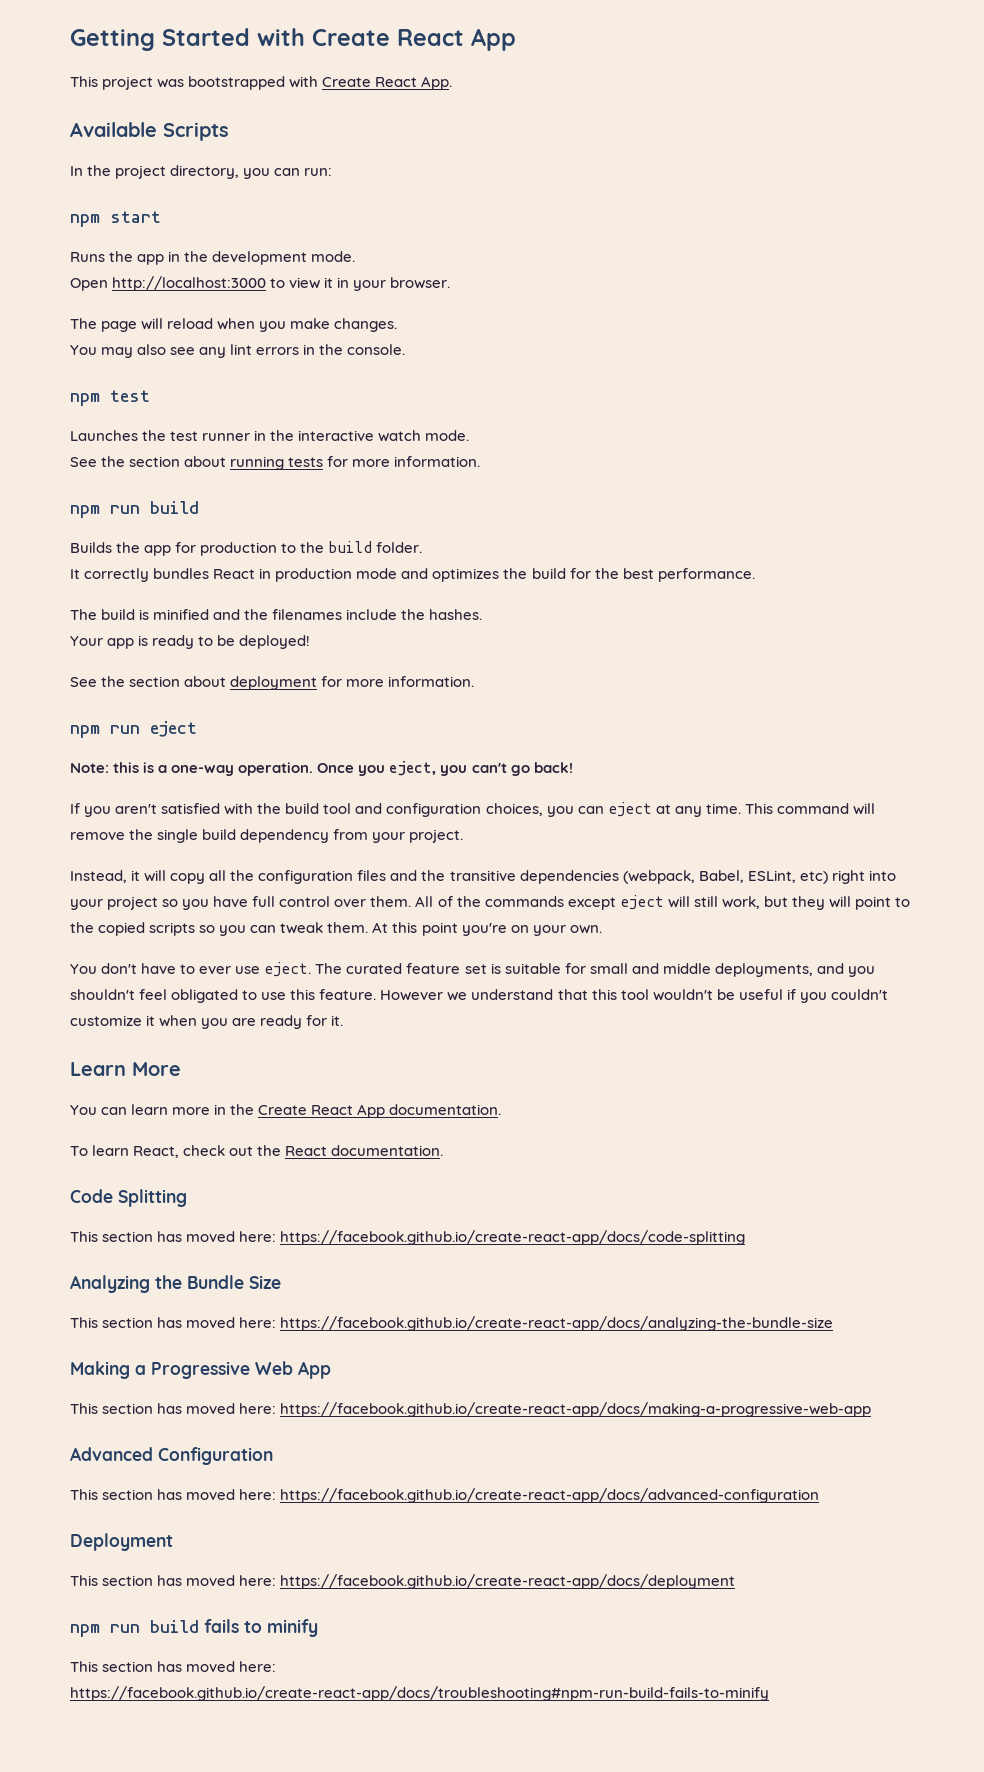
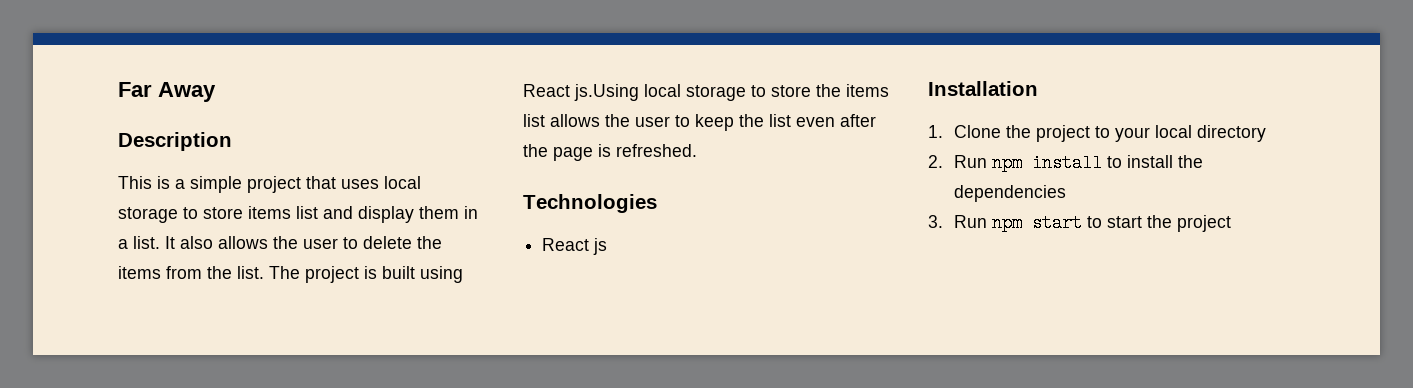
[70,28,516,51] [70,76,453,90] [70,122,229,141] [70,165,333,179] [70,211,161,227] [70,251,356,265] [70,276,451,291] [70,318,398,332] [70,344,406,358] [70,390,150,406] [70,430,470,442] [70,456,481,470] [70,501,199,518] [70,541,423,556] [70,568,755,582] [70,609,483,620] [70,635,311,649] [70,676,475,690] [70,721,197,738] [70,761,573,776] [70,802,875,817] [70,829,464,843] [70,870,896,884] [70,895,911,910] [70,922,602,936] [70,962,875,977] [70,989,888,1003] [70,1015,344,1029] [70,1062,181,1076] [70,1104,502,1118] [70,1145,444,1158] [70,1189,187,1207] [70,1230,746,1245] [70,1275,281,1293] [70,1316,834,1331] [70,1361,331,1379] [70,1402,872,1417] [70,1447,273,1465] [70,1488,820,1503] [70,1533,173,1551] [70,1574,736,1589] [70,1619,318,1637] [70,1661,277,1672] [70,1686,769,1701] Getting Started with Create React App // This project was bootstrapped with Create React App. // Available Scripts // In the project directory, you can run: // npm start // Runs the app in the development mode. // Open http://localhost:3000 to view it in your browser. // The page will reload when you make changes. // You may also see any lint errors in the console. // npm test // Launches the test runner in the interactive watch mode. // See the section about running tests for more information. // npm run build // Builds the app for production to the build folder. // It correctly bundles React in production mode and optimizes the build for the best performance. // The build is minified and the filenames include the hashes. // Your app is ready to be deployed! // See the section about deployment for more information. // npm run eject // Note: this is a one-way operation. Once you eject, you can't go back! // If you aren't satisfied with the build tool and configuration choices, you can eject at any time. This command will remove the single build dependency from your project. // Instead, it will copy all the configuration files and the transitive dependencies (webpack, Babel, ESLint, etc) right into your project so you have full control over them. All of the commands except eject will still work, but they will point to the copied scripts so you can tweak them. At this point you're on your own. // You don't have to ever use eject. The curated feature set is suitable for small and middle deployments, and you shouldn't feel obligated to use this feature. However we understand that this tool wouldn't be useful if you couldn't customize it when you are ready for it. // Learn More // You can learn more in the Create React App documentation. // To learn React, check out the React documentation. // Code Splitting // This section has moved here: https://facebook.github.io/create-react-app/docs/code-splitting // Analyzing the Bundle Size // This section has moved here: https://facebook.github.io/create-react-app/docs/analyzing-the-bundle-size // Making a Progressive Web App // This section has moved here: https://facebook.github.io/create-react-app/docs/making-a-progressive-web-app // Advanced Configuration // This section has moved here: https://facebook.github.io/create-react-app/docs/advanced-configuration // Deployment // This section has moved here: https://facebook.github.io/create-react-app/docs/deployment // npm run build fails to minify // This section has moved here: https://facebook.github.io/create-react-app/docs/troubleshooting#npm-run-build-fails-to-minify -> [118,82,216,102] [118,132,232,151] [118,176,421,193] [118,206,478,223] [118,236,442,249] [118,266,463,283] [523,84,889,101] [523,114,876,131] [523,144,697,161] [523,194,657,213] [542,238,608,255] [928,81,1038,96] [928,125,1266,142] [928,154,1203,172] [953,185,1066,202] [928,214,1231,232] Far Away // Description // This is a simple project that uses local storage to store items list and display them in a list. It also allows the user to delete the items from the list. The project is built using React js.Using local storage to store the items list allows the user to keep the list even after the page is refreshed. // Technologies // React js // Installation // 1. Clone the project to your local directory // 2. Run npm install to install the dependencies // 3. Run npm start to start the project

